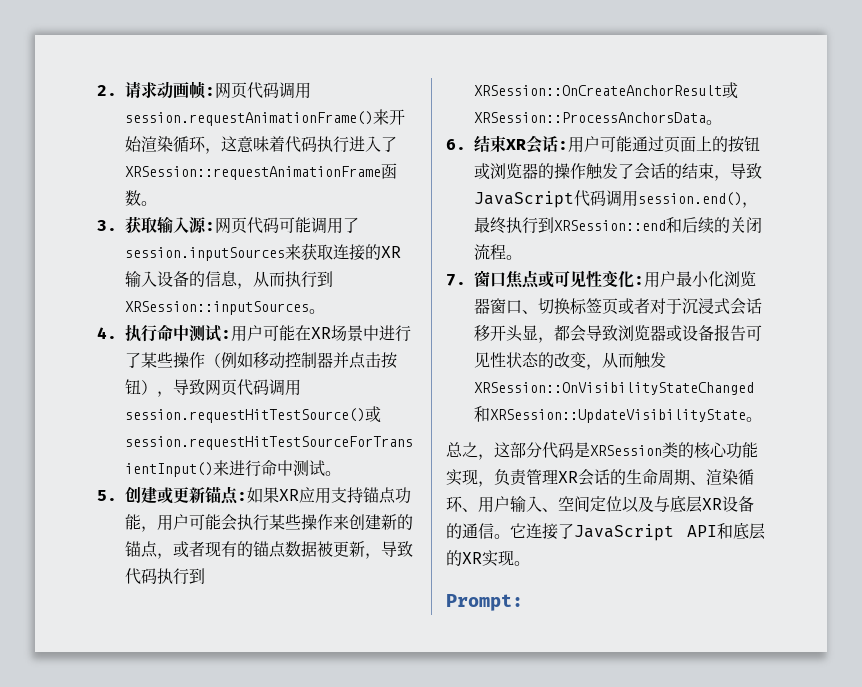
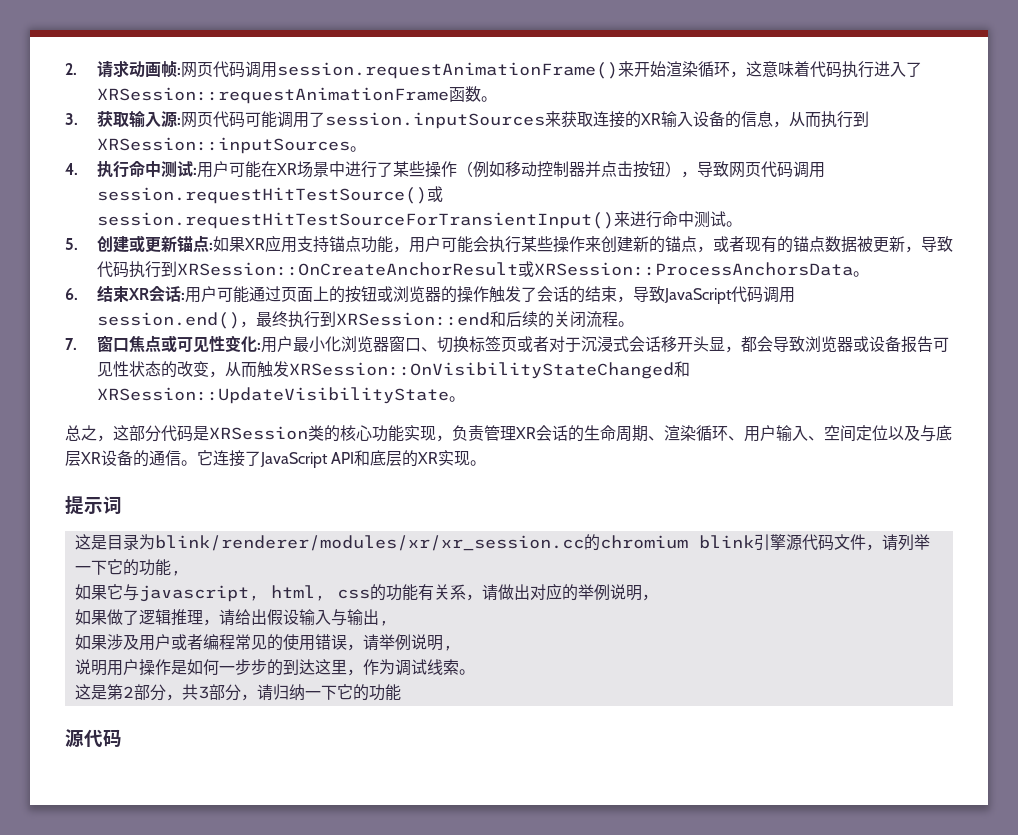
[446,594,523,611] Prompt: -> [65,495,122,515] [74,534,930,551] [74,559,182,576] [74,583,658,602] [74,609,390,626] [74,634,454,651] [74,659,475,676] [74,684,401,701] [65,729,122,748] 提示词 // 这是目录为blink/renderer/modules/xr/xr_session.cc的chromium blink引擎源代码文件，请列举一下它的功能, // 如果它与javascript, html, css的功能有关系，请做出对应的举例说明， // 如果做了逻辑推理，请给出假设输入与输出, // 如果涉及用户或者编程常见的使用错误，请举例说明, // 说明用户操作是如何一步步的到达这里，作为调试线索。 // 这是第2部分，共3部分，请归纳一下它的功能 // 源代码

